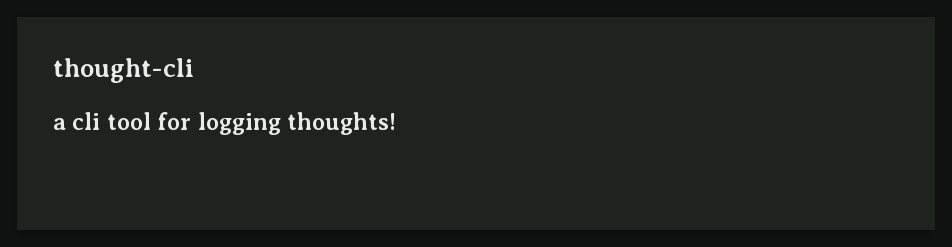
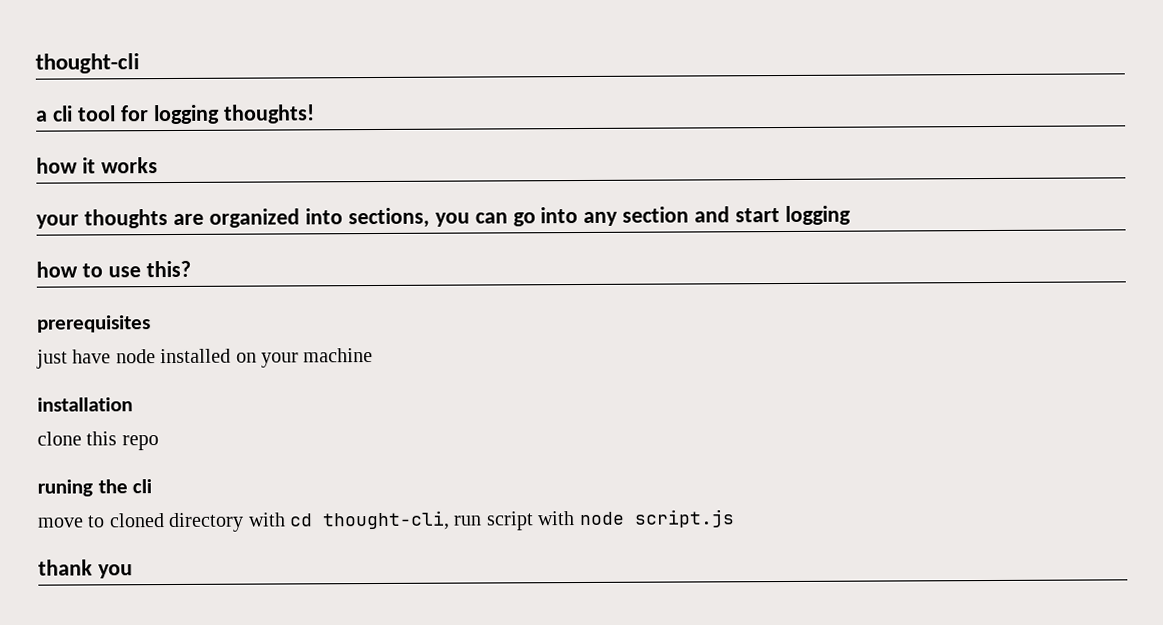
(397, 123) none -> [36,157,158,174] [36,205,852,229] [36,260,191,278] [37,315,151,333] [36,348,374,369] [37,397,133,412] [37,431,159,451] [37,479,153,497] [37,509,735,533] [38,559,133,579] // how it works // your thoughts are organized into sections, you can go into any section and start logging // how to use this? // prerequisites // just have node installed on your machine // installation // clone this repo // runing the cli // move to cloned directory with cd thought-cli, run script with node script.js // thank you

